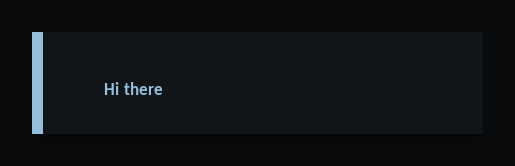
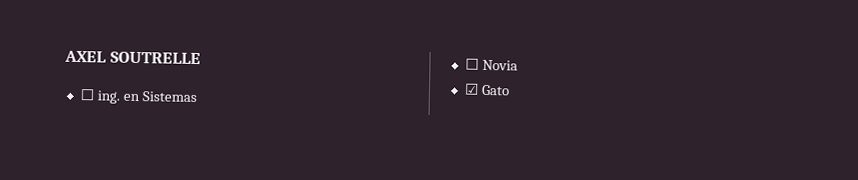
[104,82,163,95] Hi there -> [64,50,201,65] [79,89,197,104] [464,58,518,71] [463,83,510,96] AXEL SOUTRELLE // ☐ ing. en Sistemas // ☐ Novia // ☑ Gato

